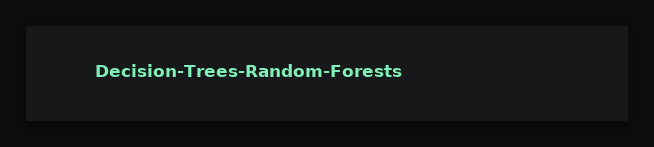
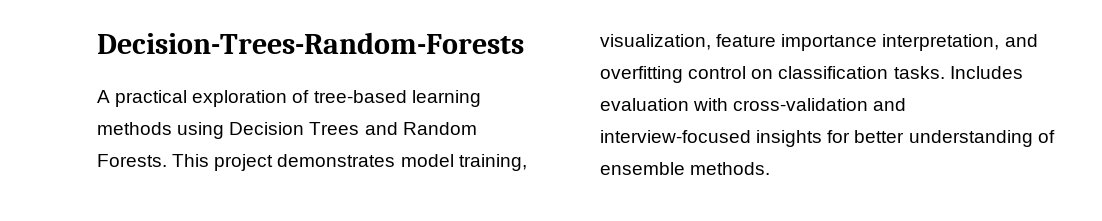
(402, 70) none -> [97,90,481,107] [97,122,477,139] [97,154,527,171] [600,34,1038,51] [600,66,1023,83] [600,98,907,111] [600,130,1055,147] [600,162,771,175] // A practical exploration of tree-based learning methods using Decision Trees and Random Forests. This project demonstrates model training, visualization, feature importance interpretation, and overfitting control on classification tasks. Includes evaluation with cross-validation and interview-focused insights for better understanding of ensemble methods.

